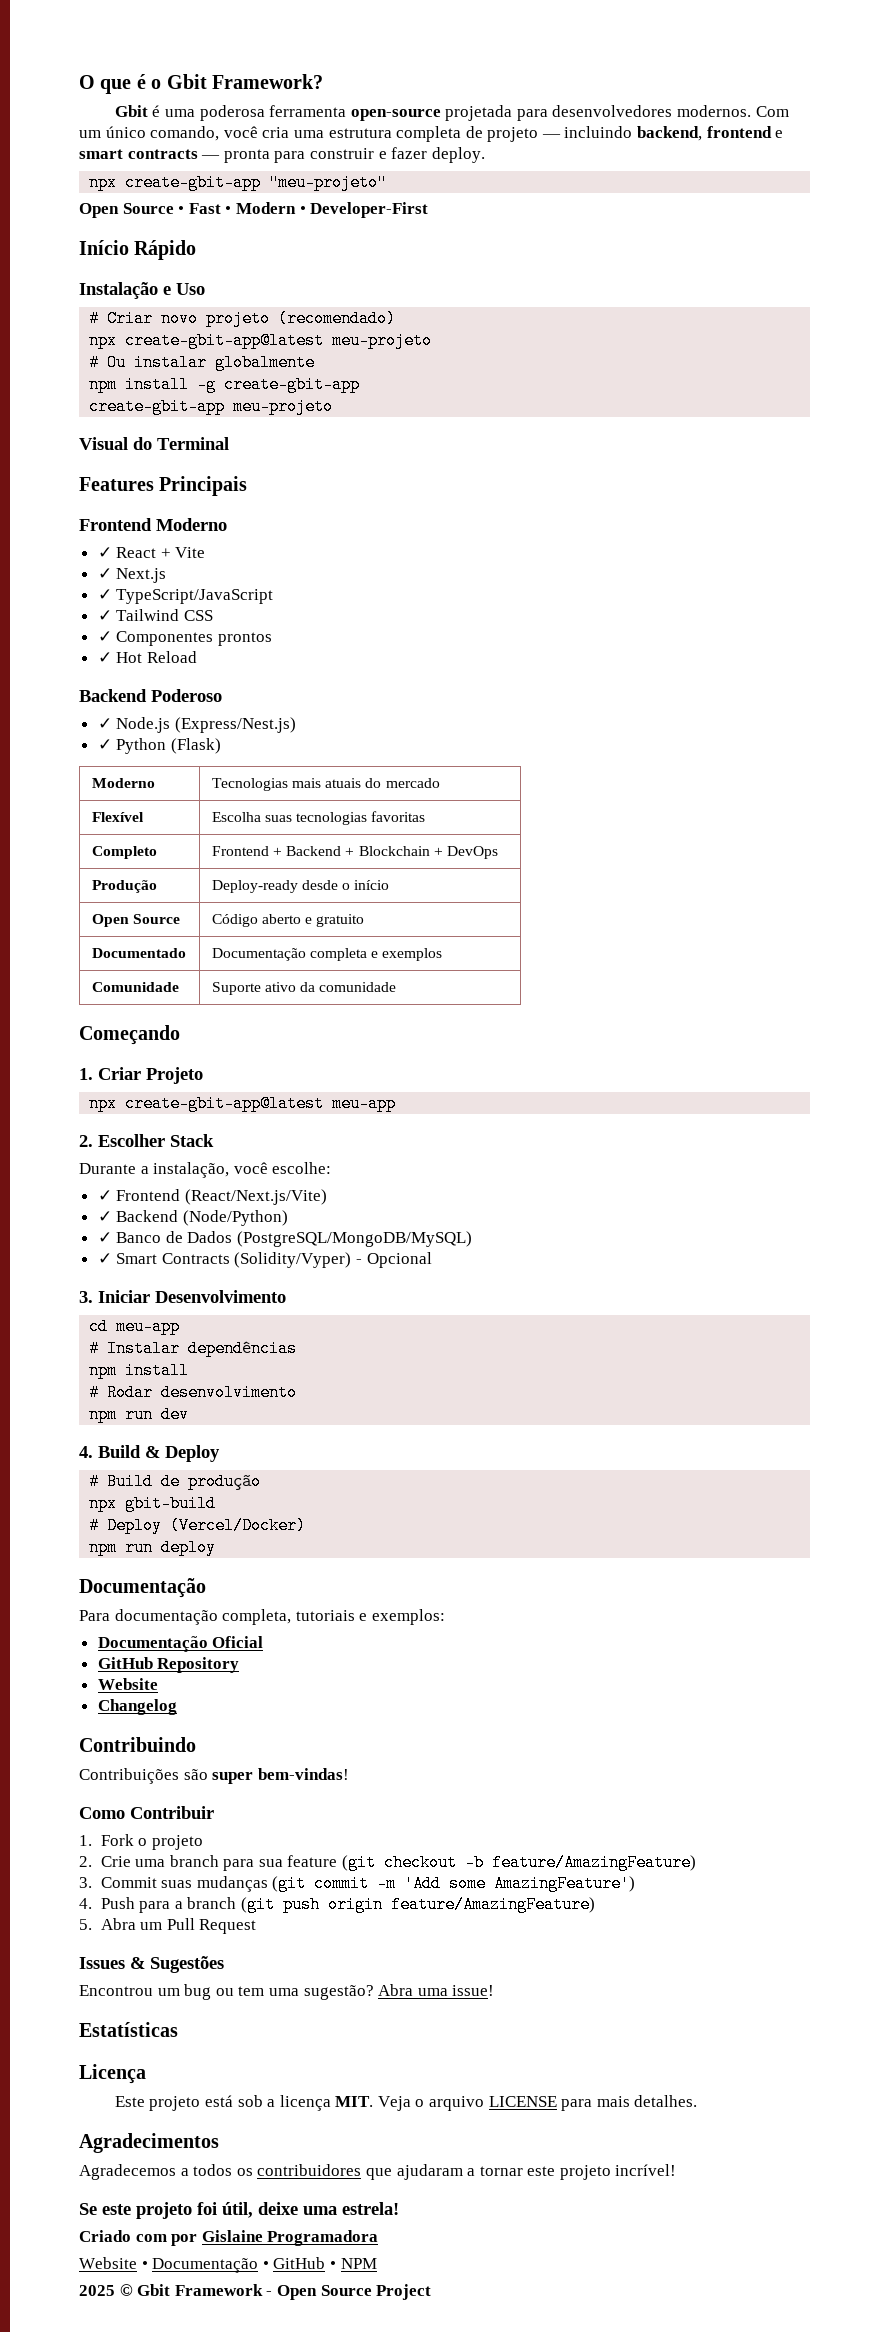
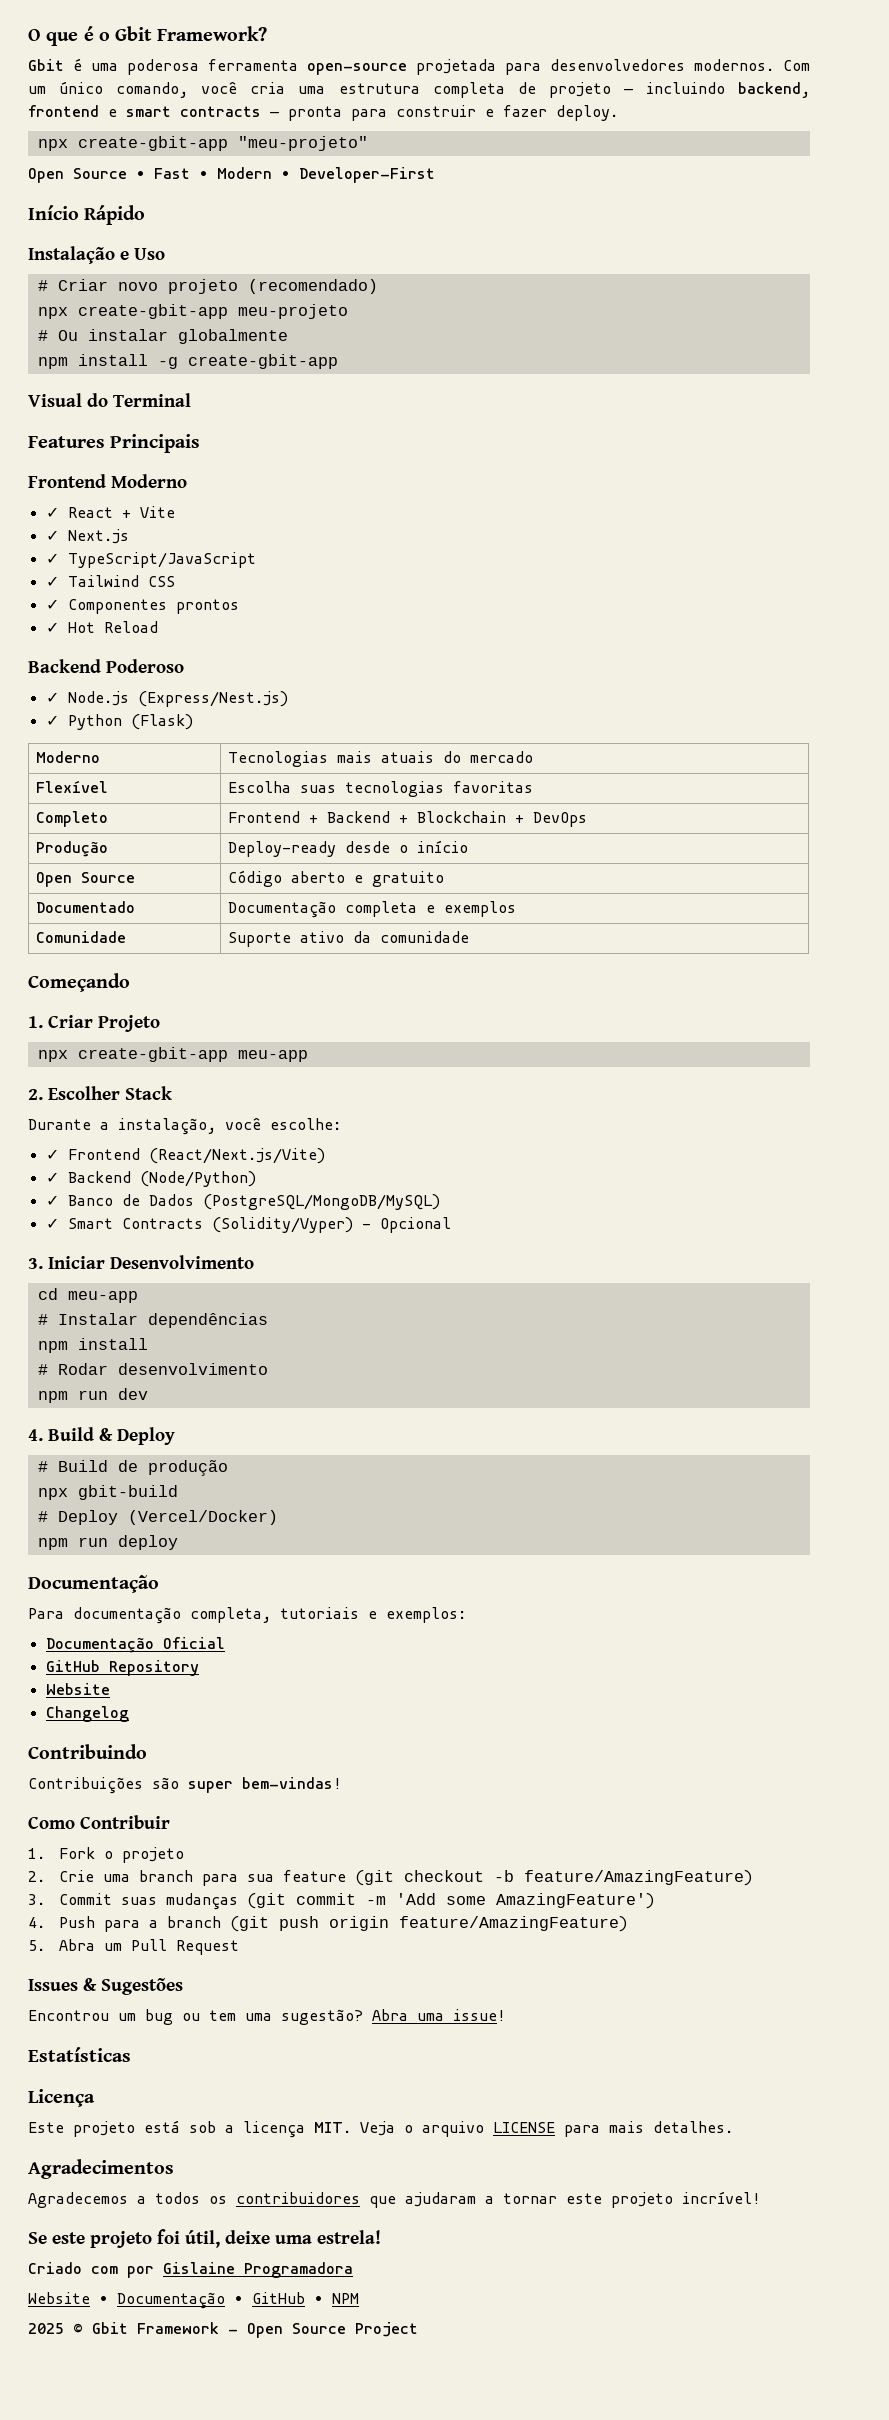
[125,332,325,349] create-gbit-app@latest -> [77,304,228,319] create-gbit-app
[89,398,334,415] // create-gbit-app meu-projeto -> (338, 361) none
[125,1095,325,1112] create-gbit-app@latest -> [77,1047,228,1062] create-gbit-app

